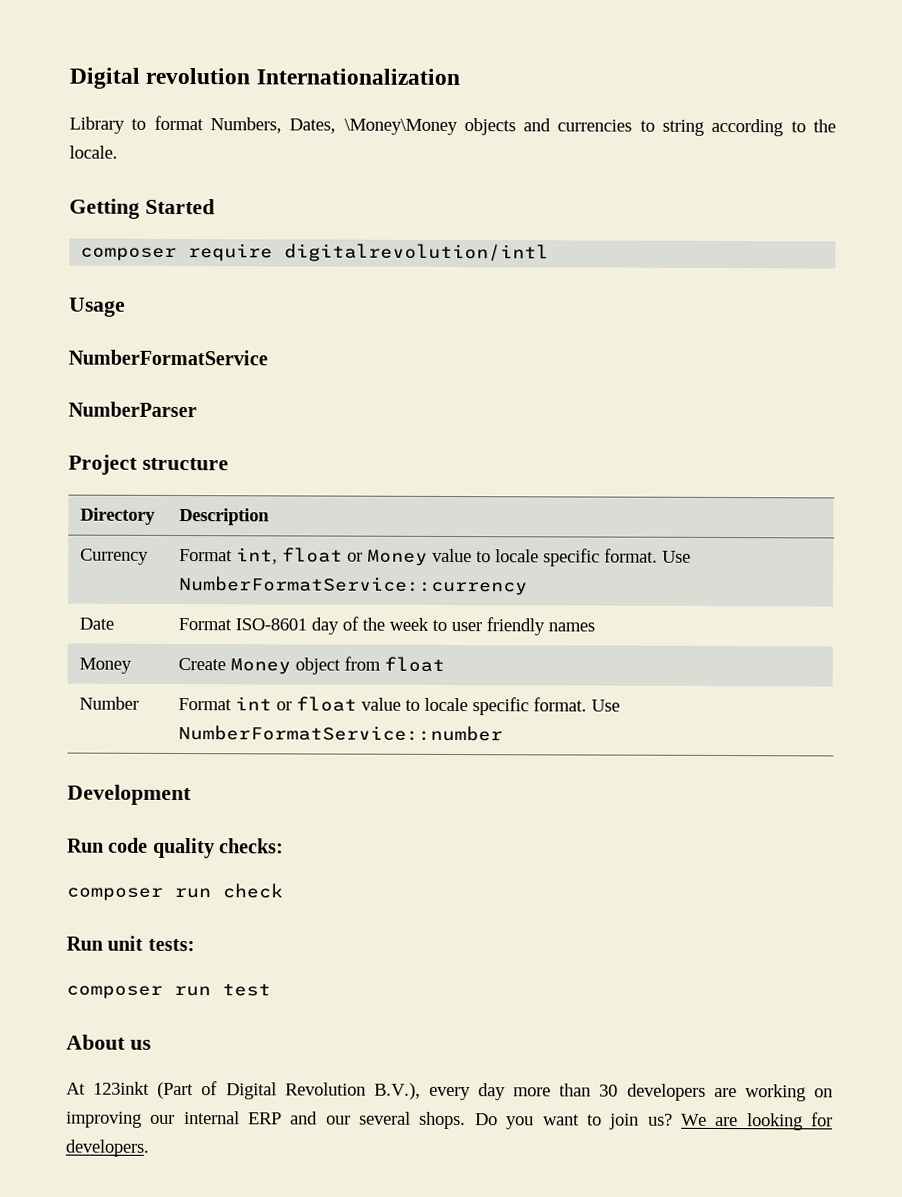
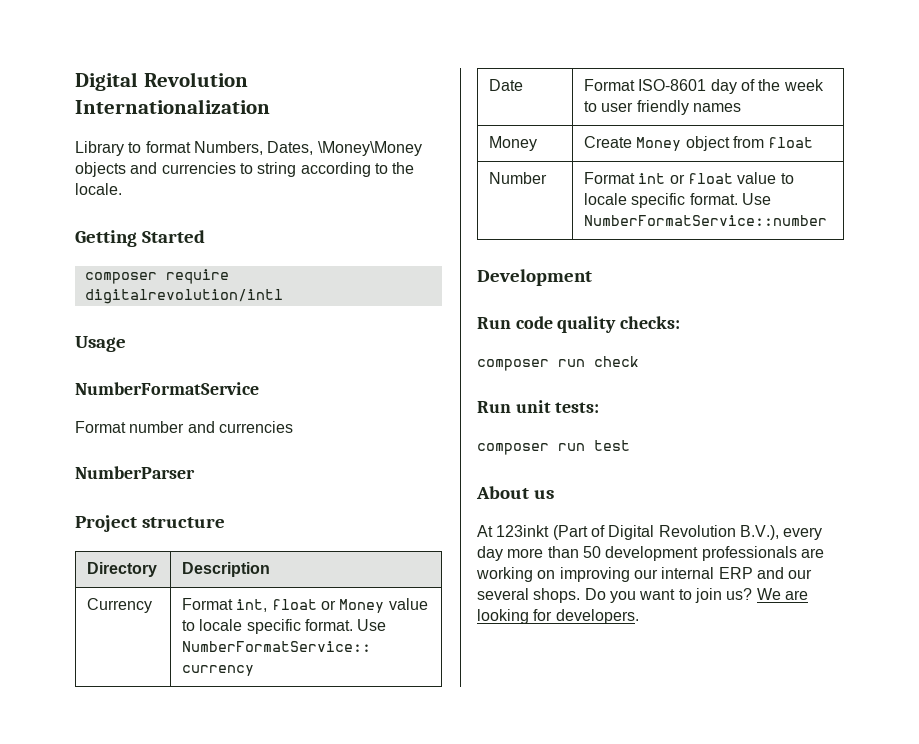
[69,67,251,89] Digital revolution -> [75,72,248,91] Digital Revolution
(268, 357) none -> [75,421,293,433] // Format number and currencies
[599,1083,706,1101] 30 developers -> [582,546,797,561] 50 development professionals

